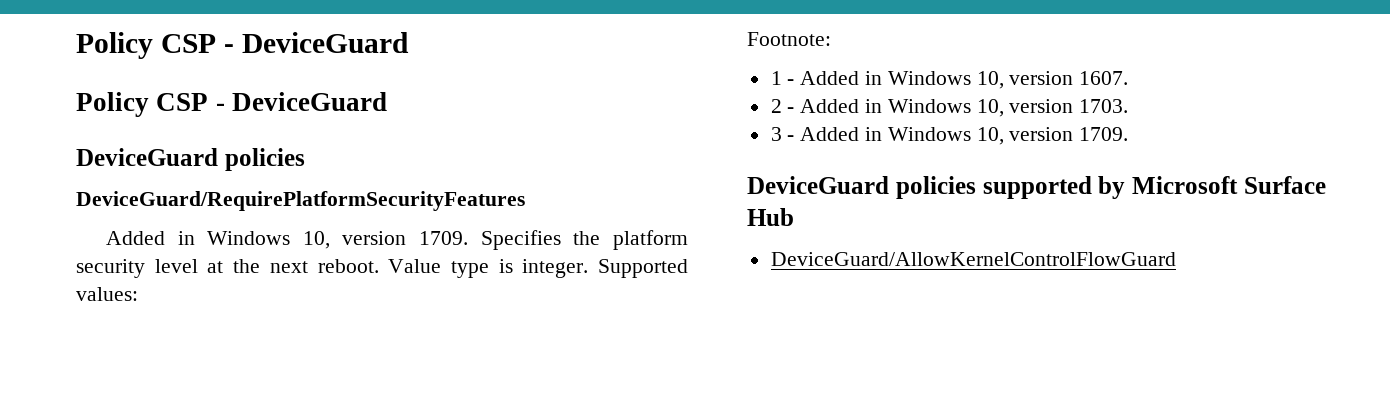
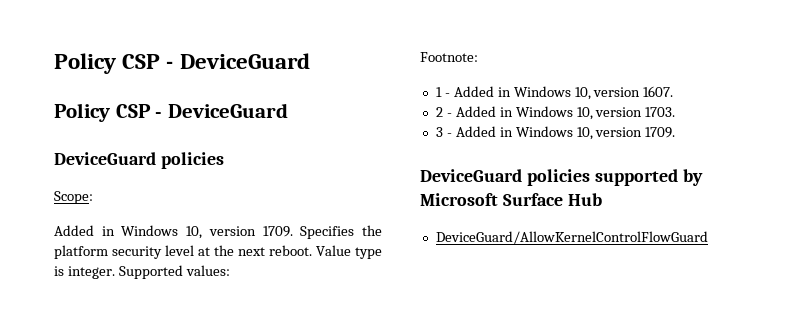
[76,191,525,211] DeviceGuard/RequirePlatformSecurityFeatures -> [54,191,93,204] Scope:

